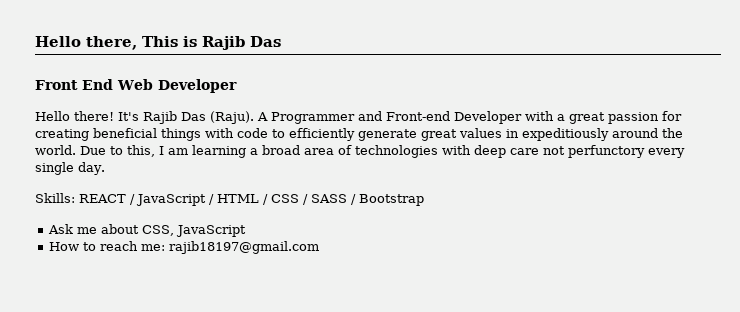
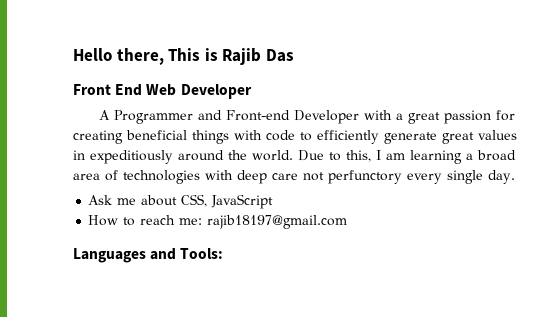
[35,111,254,124] Hello there! It's Rajib Das (Raju). -> (252, 91) none
[35,193,424,206] // Skills: REACT / JavaScript / HTML / CSS / SASS / Bootstrap -> (515, 177) none
(320, 247) none -> [73,248,224,263] // Languages and Tools:

